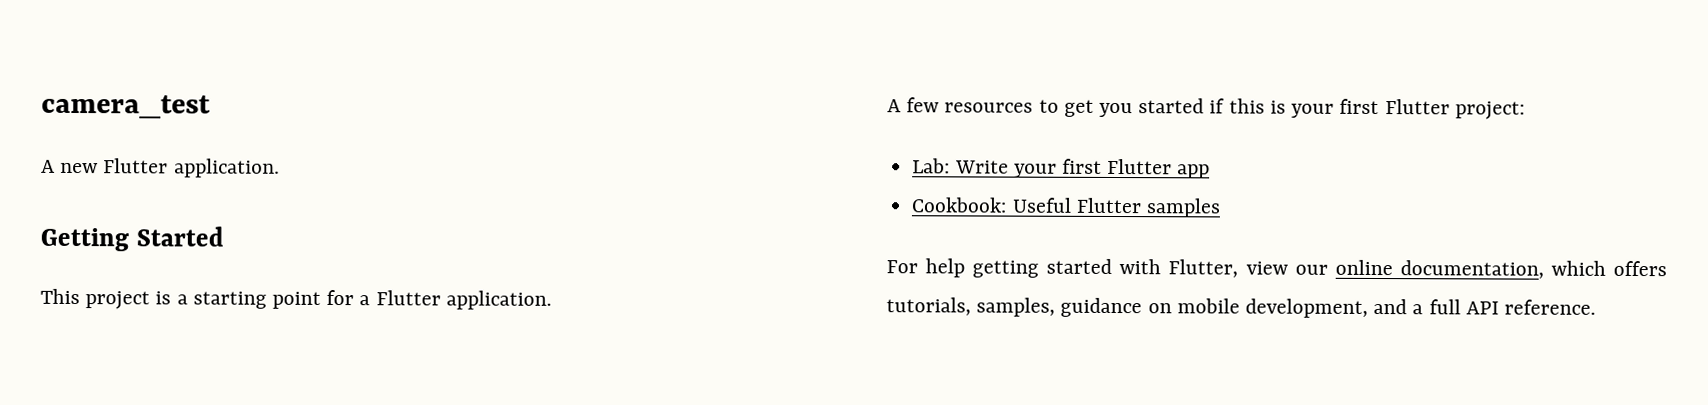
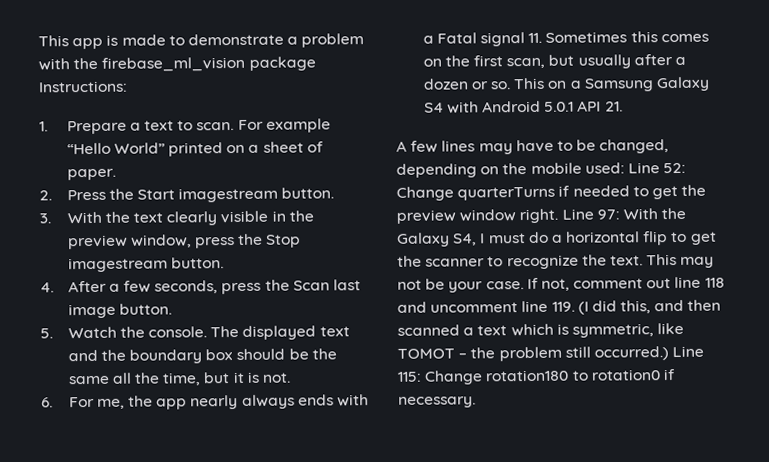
[41,94,211,119] [41,158,280,178] [40,226,224,252] [40,288,552,310] [887,97,1525,120] [912,158,1211,179] [911,197,1221,218] [886,258,1667,279] [886,297,1597,318] camera_test // A new Flutter application. // Getting Started // This project is a starting point for a Flutter application. // A few resources to get you started if this is your first Flutter project: // Lab: Write your first Flutter app // Cookbook: Useful Flutter samples // For help getting started with Flutter, view our online documentation, which offers tutorials, samples, guidance on mobile development, and a full API reference. -> [38,33,365,50] [38,56,316,72] [38,80,128,93] [39,118,331,135] [66,141,324,157] [66,168,116,181] [39,187,335,203] [39,210,314,226] [67,233,302,250] [67,257,224,273] [40,279,361,295] [67,303,172,319] [40,325,350,340] [67,348,337,364] [67,371,291,386] [41,394,369,410] [422,31,709,47] [422,54,686,69] [422,76,710,92] [423,100,623,114] [396,139,670,155] [396,162,687,178] [396,184,707,201] [396,207,687,224] [397,231,717,247] [397,254,715,270] [397,276,725,293] [397,299,722,315] [397,322,685,338] [397,345,705,362] [397,369,676,385] [398,396,476,408] This app is made to demonstrate a problem with the firebase_ml_vision package Instructions: // 1. Prepare a text to scan. For example “Hello World” printed on a sheet of paper. // 2. Press the Start imagestream button. // 3. With the text clearly visible in the preview window, press the Stop imagestream button. // 4. After a few seconds, press the Scan last image button. // 5. Watch the console. The displayed text and the boundary box should be the same all the time, but it is not. // 6. For me, the app nearly always ends with a Fatal signal 11. Sometimes this comes on the first scan, but usually after a dozen or so. This on a Samsung Galaxy S4 with Android 5.0.1 API 21. // A few lines may have to be changed, depending on the mobile used: Line 52: Change quarterTurns if needed to get the preview window right. Line 97: With the Galaxy S4, I must do a horizontal flip to get the scanner to recognize the text. This may not be your case. If not, comment out line 118 and uncomment line 119. (I did this, and then scanned a text which is symmetric, like TOMOT – the problem still occurred.) Line 115: Change rotation180 to rotation0 if necessary.

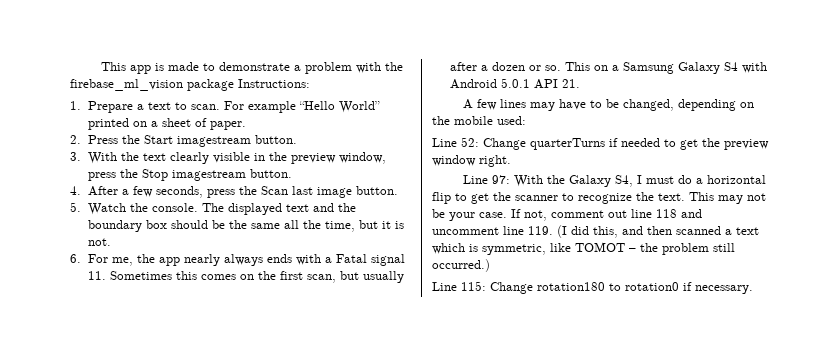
(625, 168) none -> (526, 120) //
(559, 216) none -> (511, 161) //
(669, 353) none -> (490, 265) //

